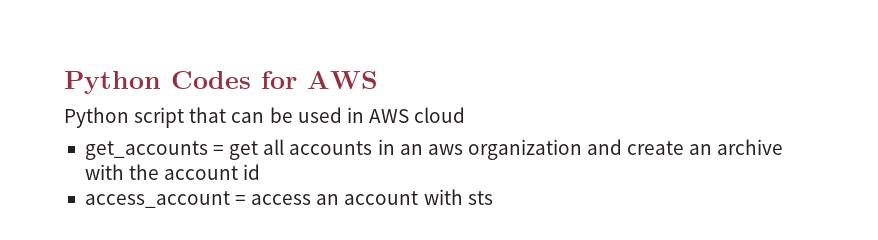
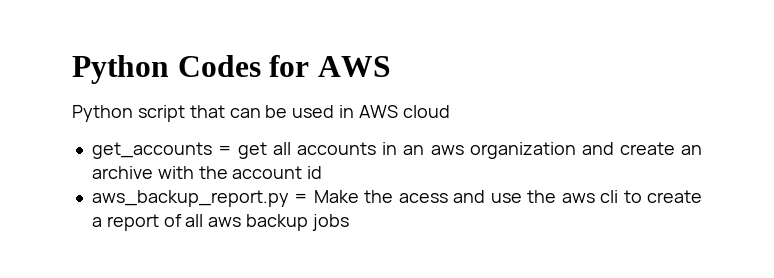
[84,189,493,208] access_account = access an account with sts -> [91,190,703,207] [91,214,349,231] aws_backup_report.py = Make the acess and use the aws cli to create a report of all aws backup jobs

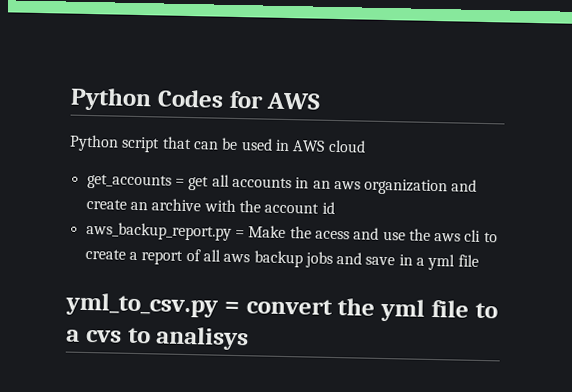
(349, 222) none -> [336,252,479,271] [65,292,498,322] [66,326,250,351] and save in a yml file // yml_to_csv.py = convert the yml file to a cvs to analisys

